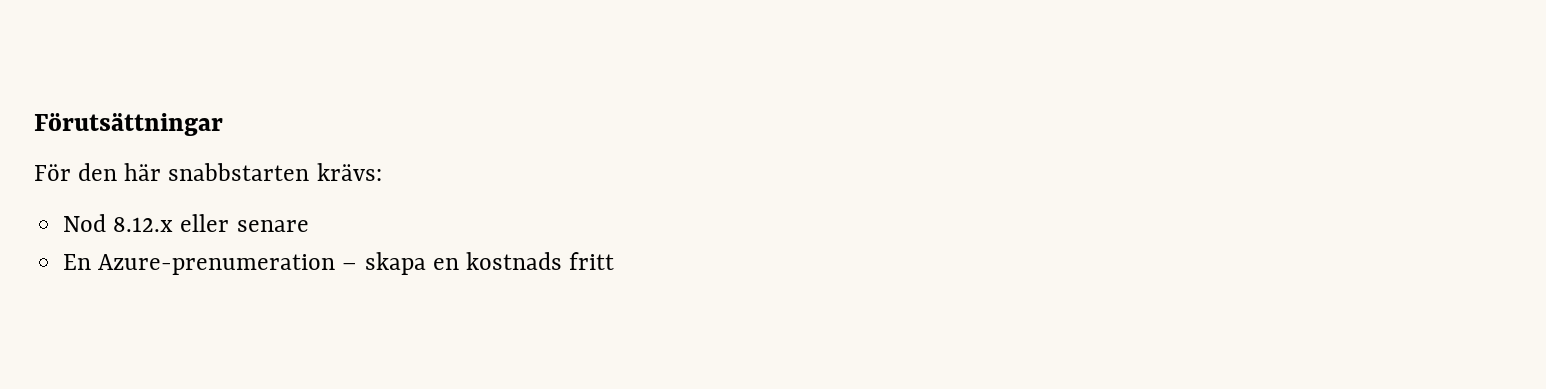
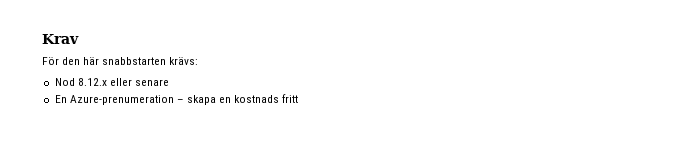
[34,113,223,136] Förutsättningar -> [42,34,79,44] Krav

